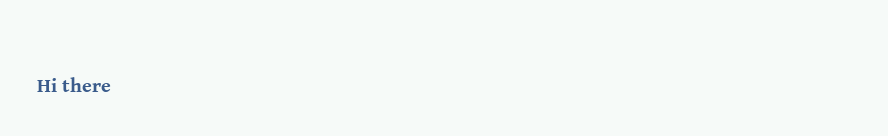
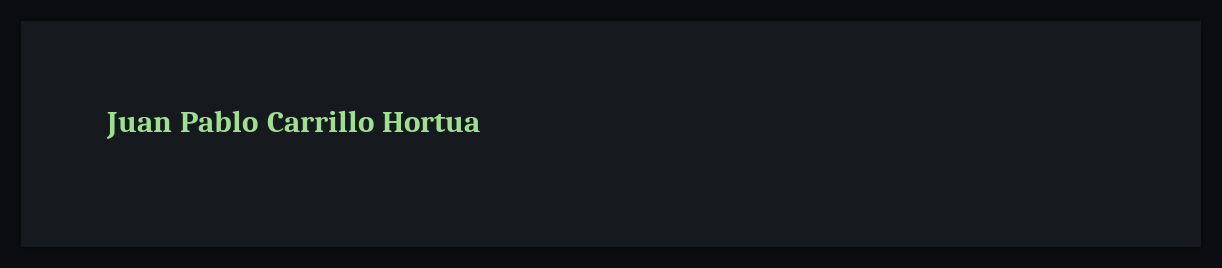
[37,77,112,92] Hi there -> [106,110,481,139] Juan Pablo Carrillo Hortua

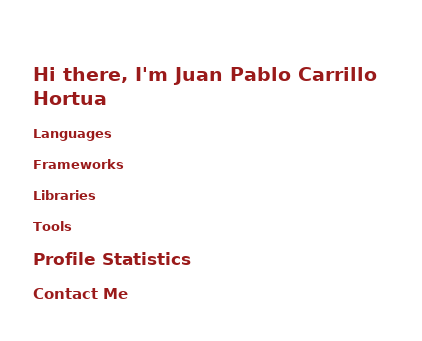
(106, 125) none -> [33,67,168,83] Hi there, I'm
(481, 122) none -> [33,129,112,141] [33,159,124,169] [33,190,96,200] [33,221,72,231] [33,252,191,265] [33,288,128,299] // Languages // Frameworks // Libraries // Tools // Profile Statistics // Contact Me

